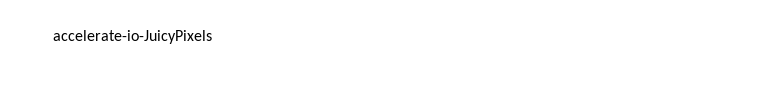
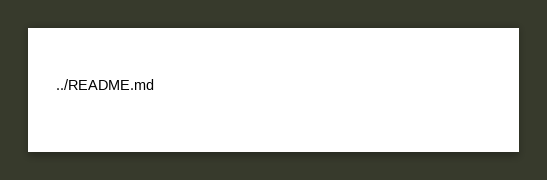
[53,30,212,44] accelerate-io-JuicyPixels -> [56,79,154,90] ../README.md

